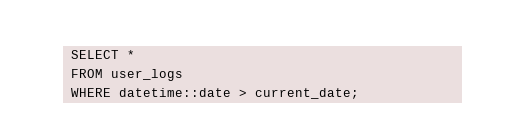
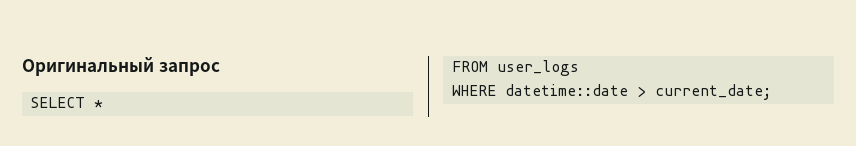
(70, 54) none -> [22,57,220,76] Оригинальный запрос //

